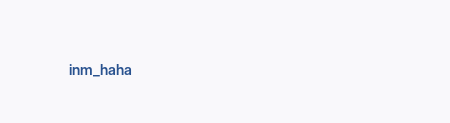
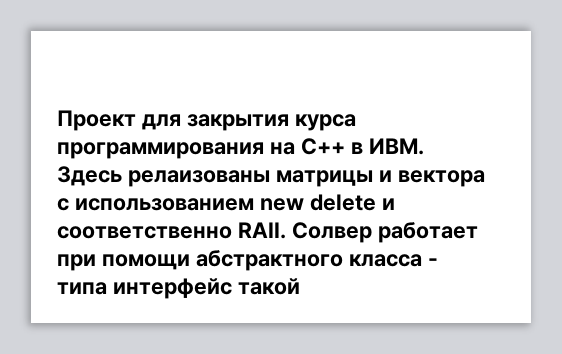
[69,64,132,77] inm_haha -> [57,110,356,131] [57,138,424,159] [57,166,485,187] [57,194,395,211] [57,222,478,243] [57,250,438,271] [57,278,300,299] Проект для закрытия курса программирования на С++ в ИВМ. Здесь релаизованы матрицы и вектора с использованием new delete и соответственно RAII. Солвер работает при помощи абстрактного класса - типа интерфейс такой

